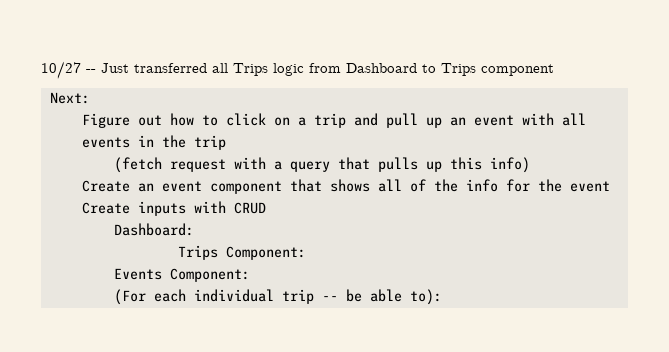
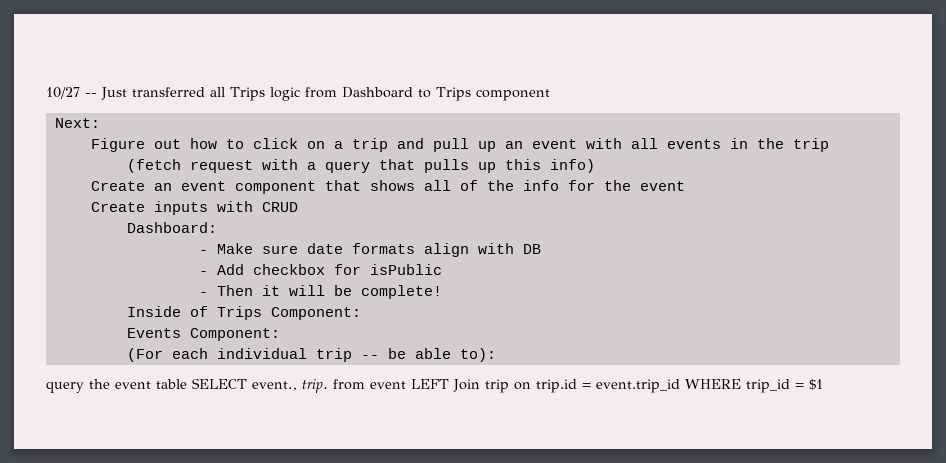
(194, 229) none -> [198,243,541,257] [198,264,442,275] [198,285,442,299] [126,306,208,317] - Make sure date formats align with DB // - Add checkbox for isPublic // - Then it will be complete! // Inside of
(442, 297) none -> [46,378,823,393] // query the event table SELECT event., trip. from event LEFT Join trip on trip.id = event.trip_id WHERE trip_id = $1

